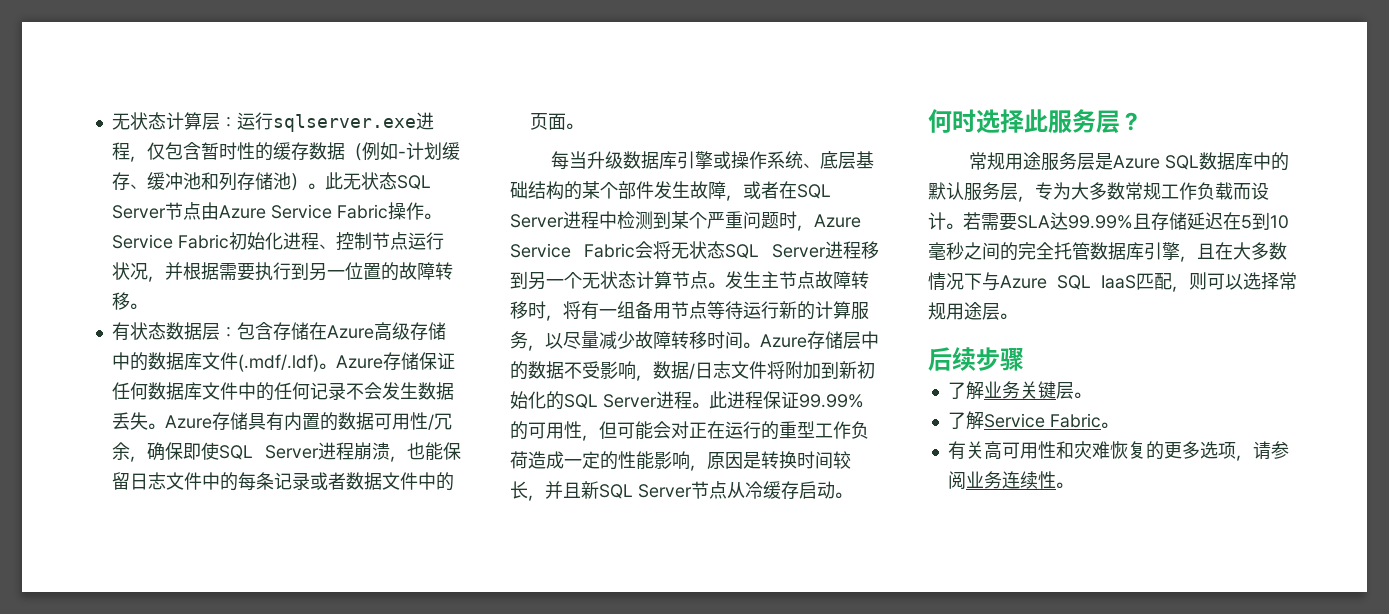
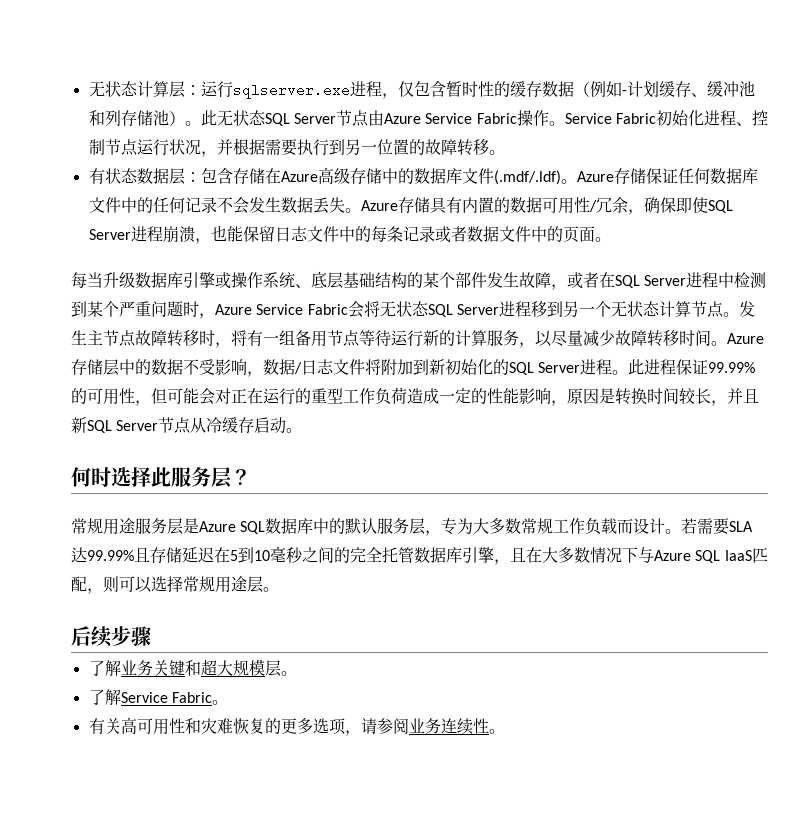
(1056, 390) none -> [184,659,265,676] 和超大规模

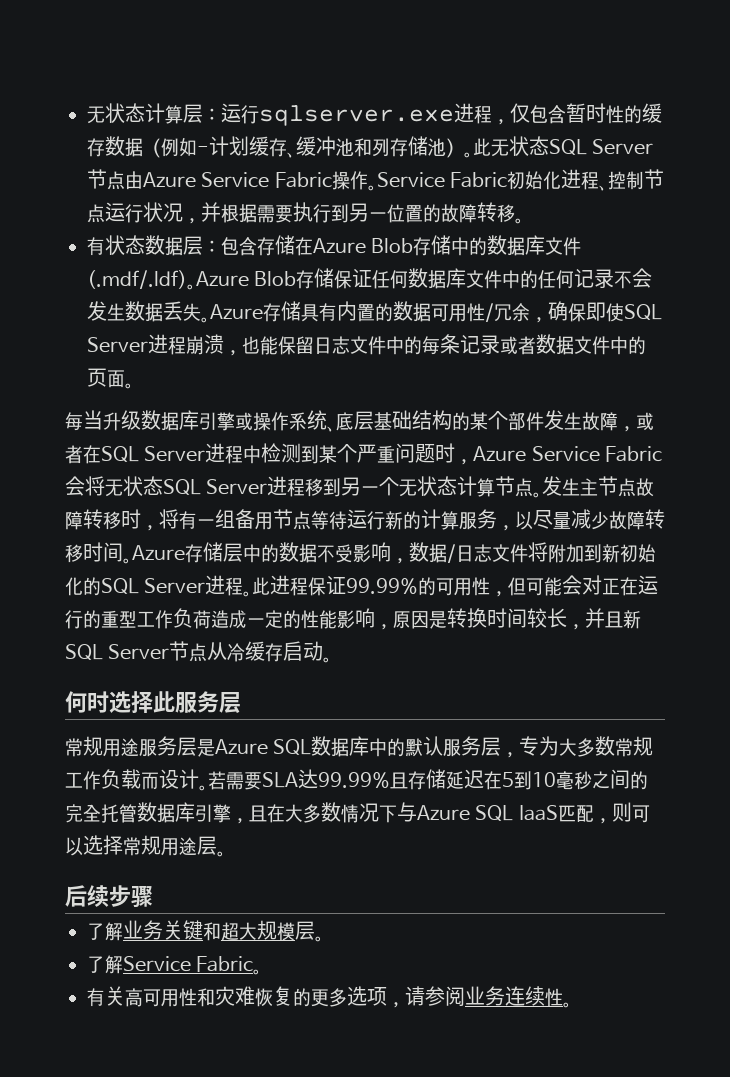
[317,167,350,184] 高级 -> [371,238,414,253] Blob
(614, 176) none -> [254,271,297,286] Blob
[231,469,251,485] ？ -> (241, 703) none

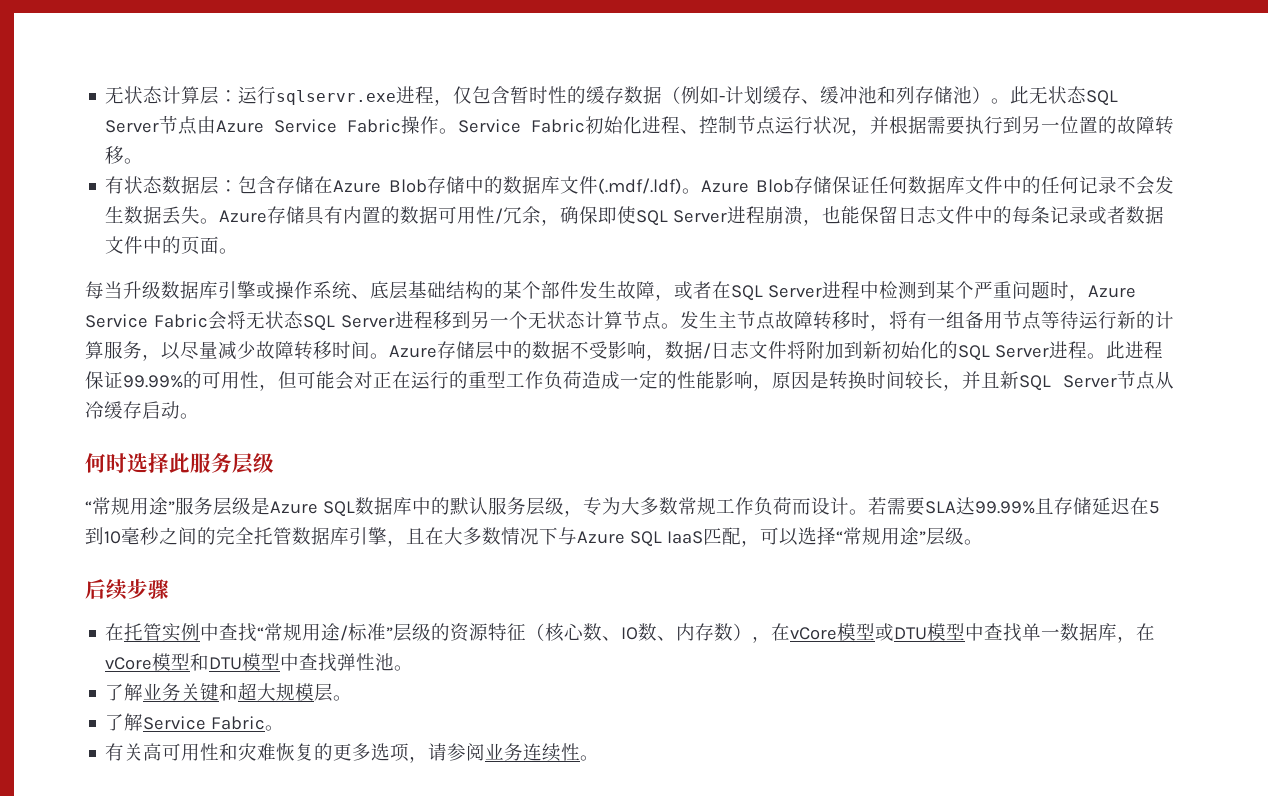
[259,105,454,126] sqlserver.exe -> [276,90,397,105] sqlservr.exe
[65,736,197,757] // 常规用途服务层 -> [253,453,274,473] [85,497,251,516] 级 // “常规用途”服务层级
(502, 746) none -> [544,497,564,515] 级
[121,769,141,789] 载 -> [772,497,792,515] 荷
[611,802,632,822] 则 -> (760, 543) none
[123,835,217,856] 常规用途层 -> [835,527,964,546] “常规用途”层级
(153, 897) none -> [105,623,1156,643] [105,653,414,672] // 在托管实例中查找“常规用途/标准”层级的资源特征（核心数、IO数、内存数），在vCore模型或DTU模型中查找单一数据库，在vCore模型和DTU模型中查找弹性池。

